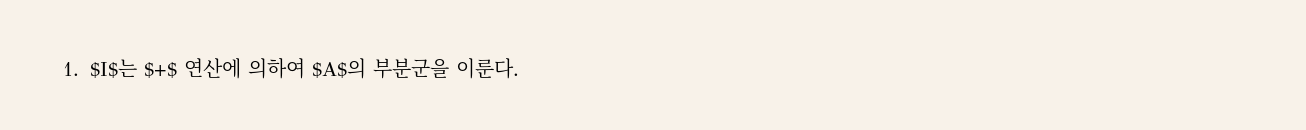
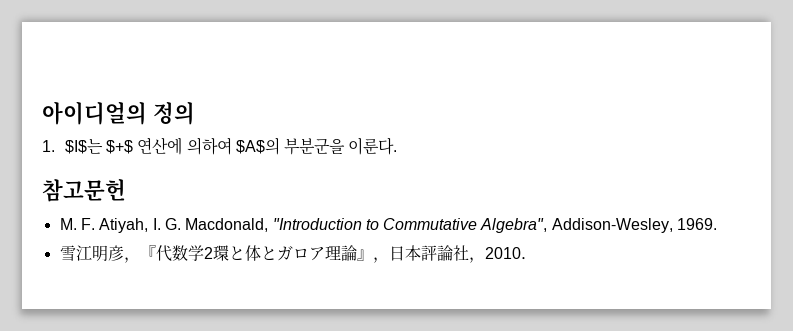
(63, 69) none -> [42,101,195,125] 아이디얼의 정의 //
(520, 68) none -> [42,179,126,202] [59,218,718,233] [59,245,537,263] // 참고문헌 // M. F. Atiyah, I. G. Macdonald, "Introduction to Commutative Algebra", Addison-Wesley, 1969. // 雪江明彦，『代数学2環と体とガロア理論』，日本評論社，2010．

